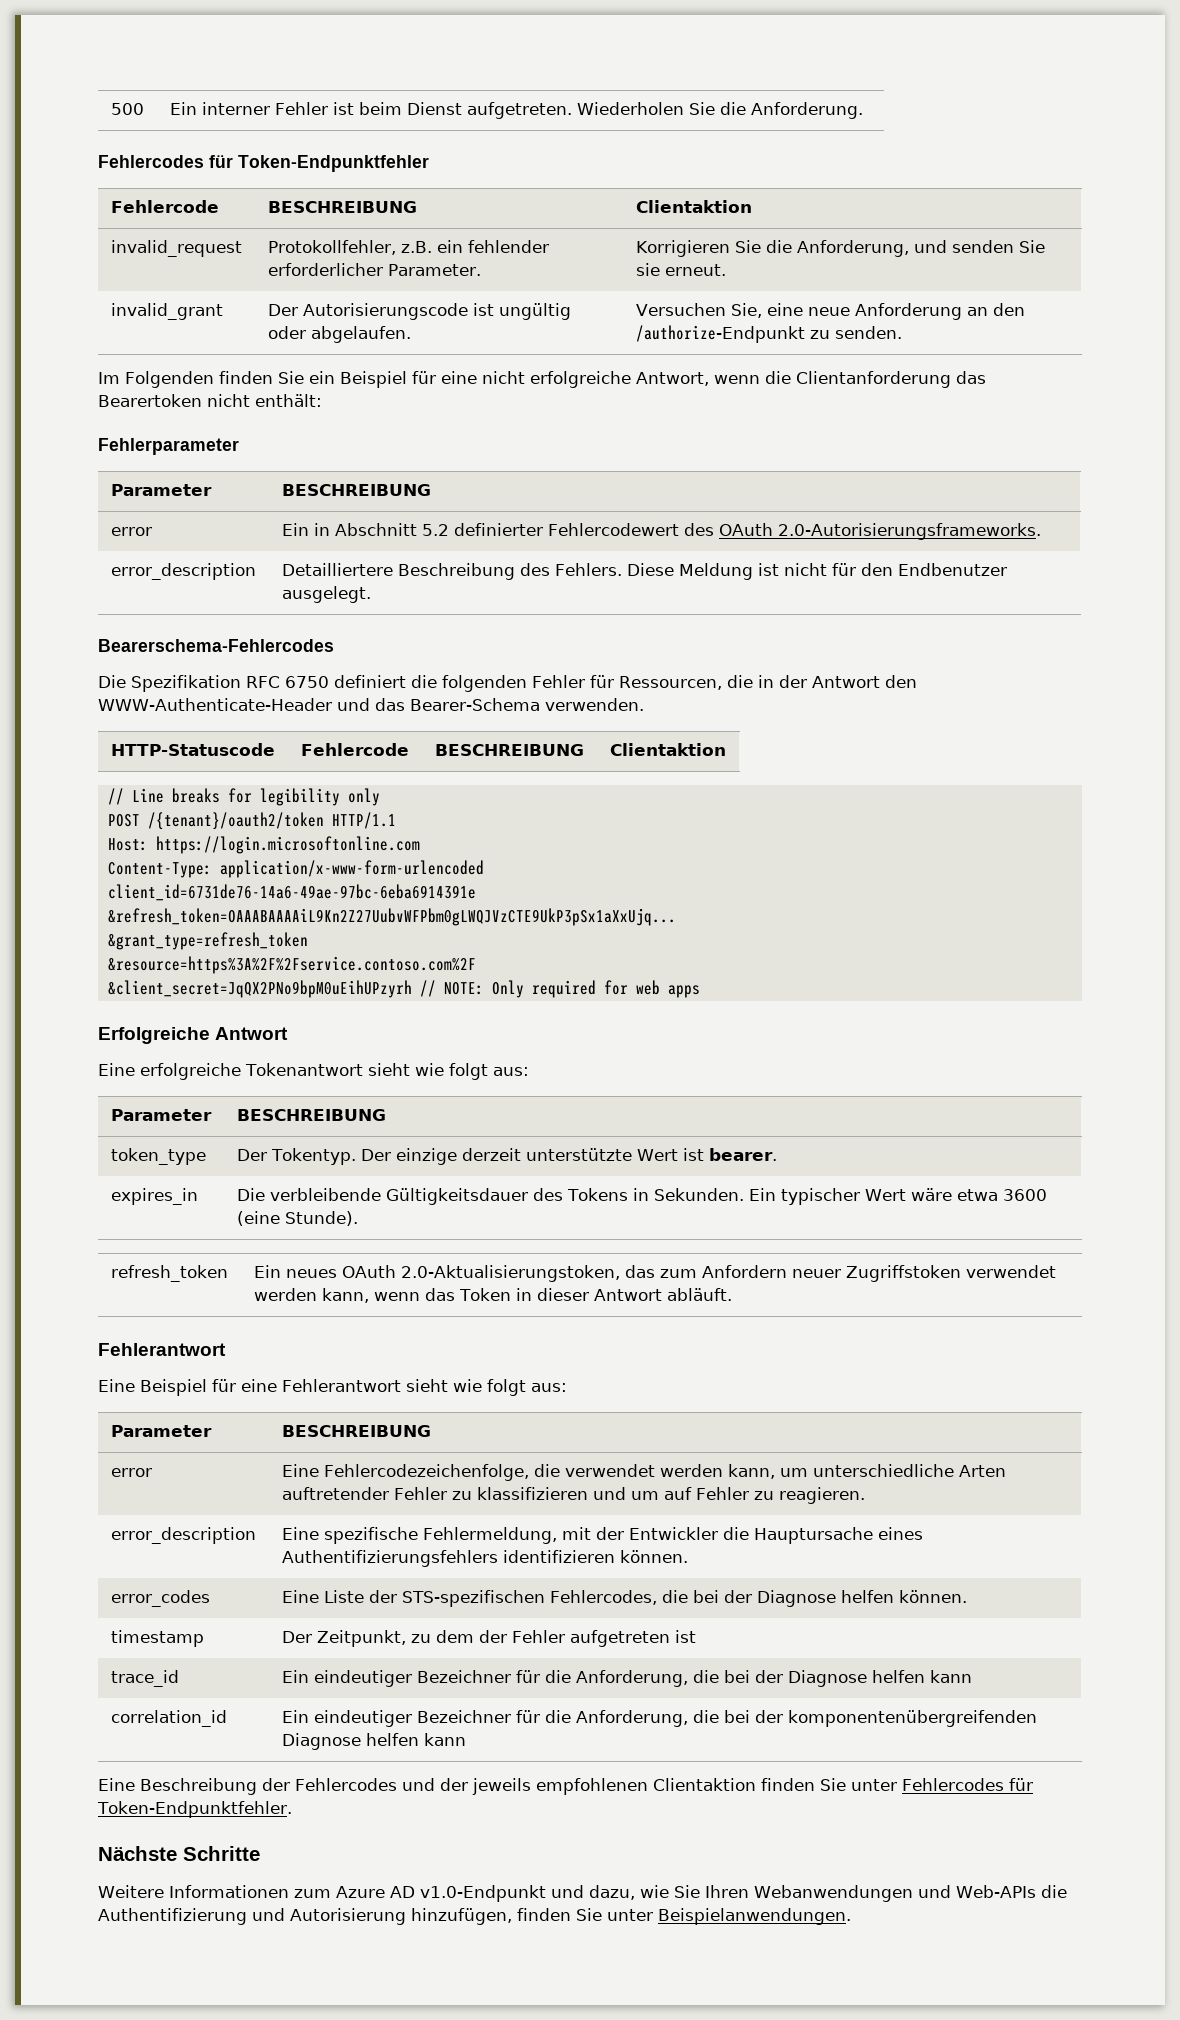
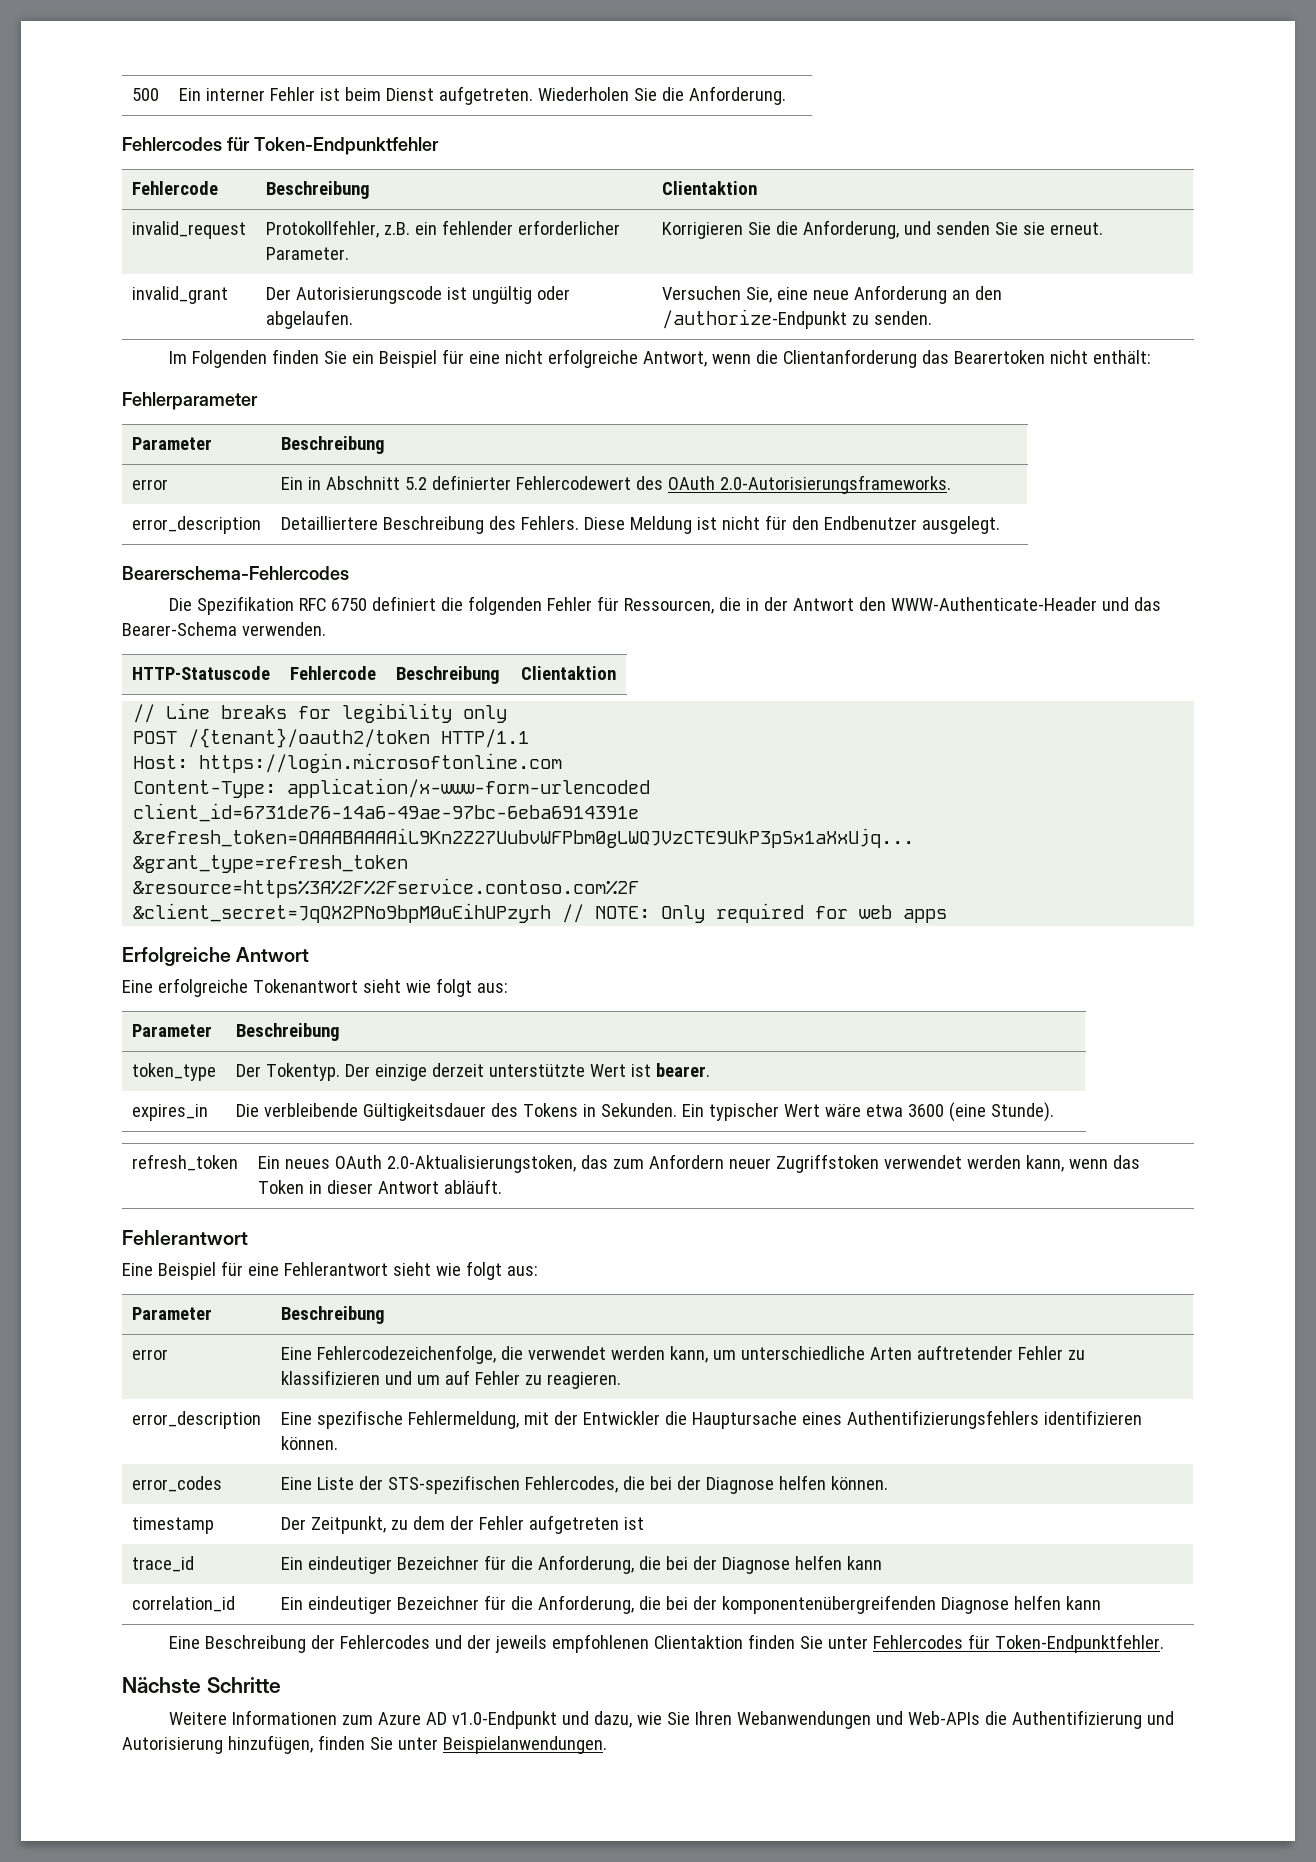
[267,201,417,213] BESCHREIBUNG -> [265,181,370,199] Beschreibung
[281,484,431,496] BESCHREIBUNG -> [280,436,385,454] Beschreibung
[434,744,584,756] BESCHREIBUNG -> [395,666,500,684] Beschreibung
[236,1109,386,1121] BESCHREIBUNG -> [235,1023,340,1041] Beschreibung
[281,1425,431,1437] BESCHREIBUNG -> [280,1306,385,1324] Beschreibung

